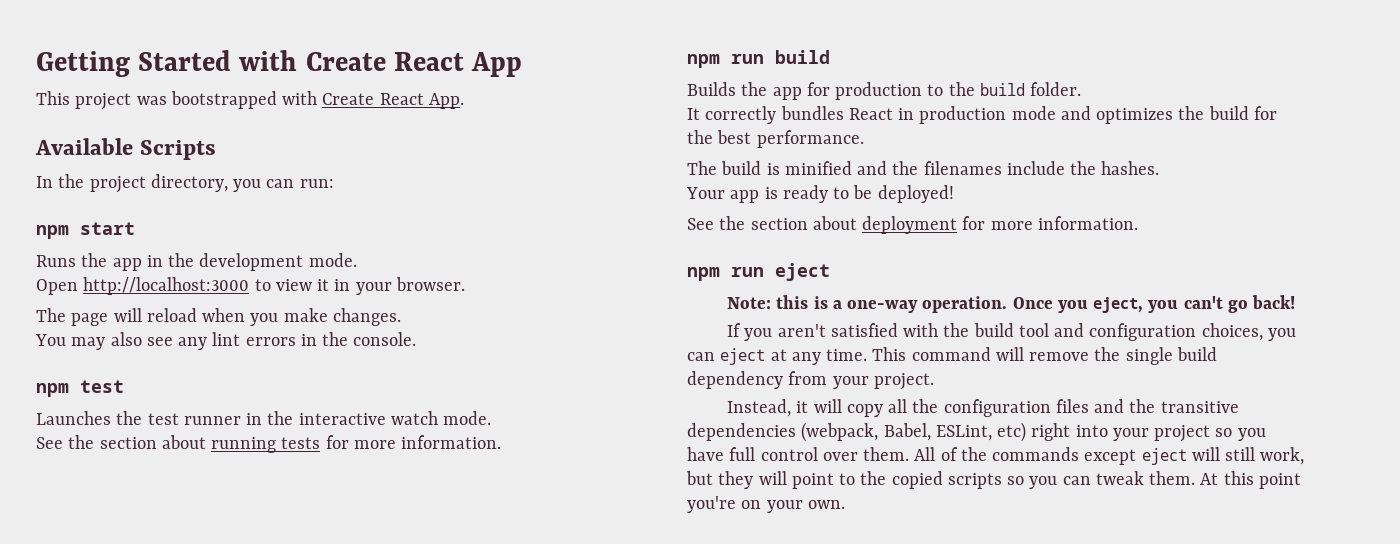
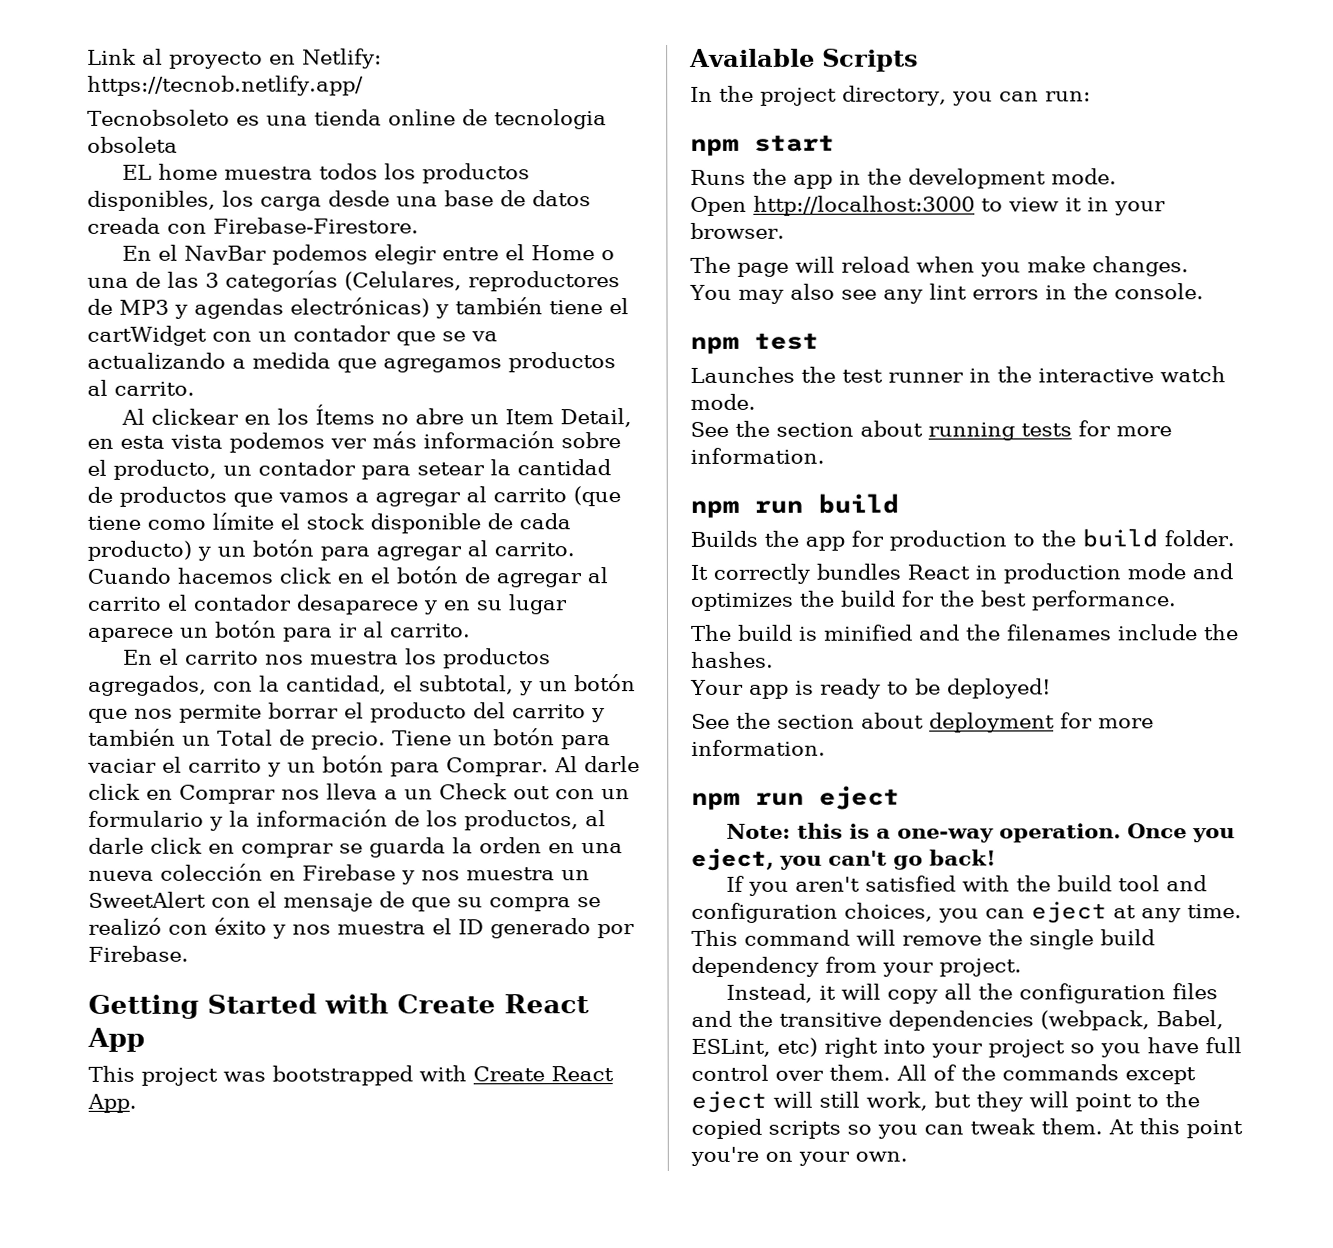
(36, 64) none -> [87,48,382,69] [87,75,364,96] [87,109,607,130] [87,136,178,153] [122,163,531,184] [87,190,591,211] [87,217,419,234] [122,244,616,265] [87,270,620,292] [87,297,629,319] [87,325,498,346] [87,352,616,373] [87,379,195,396] [121,404,633,428] [87,431,621,453] [87,459,611,480] [87,486,621,507] [87,512,571,534] [87,539,575,561] [87,566,608,588] [87,594,567,615] [88,620,471,642] [123,648,552,669] [88,674,636,696] [88,702,605,723] [88,728,611,750] [87,755,640,777] [88,783,630,804] [88,809,606,831] [88,837,623,858] [88,863,590,885] [88,891,601,912] [88,917,635,939] [88,945,189,962] Link al proyecto en Netlify: https://tecnob.netlify.app/ // Tecnobsoleto es una tienda online de tecnologia obsoleta // EL home muestra todos los productos disponibles, los carga desde una base de datos creada con Firebase-Firestore. // En el NavBar podemos elegir entre el Home o una de las 3 categorías (Celulares, reproductores de MP3 y agendas electrónicas) y también tiene el cartWidget con un contador que se va actualizando a medida que agregamos productos al carrito. // Al clickear en los Ítems no abre un Item Detail, en esta vista podemos ver más información sobre el producto, un contador para setear la cantidad de productos que vamos a agregar al carrito (que tiene como límite el stock disponible de cada producto) y un botón para agregar al carrito. Cuando hacemos click en el botón de agregar al carrito el contador desaparece y en su lugar aparece un botón para ir al carrito. // En el carrito nos muestra los productos agregados, con la cantidad, el subtotal, y un botón que nos permite borrar el producto del carrito y también un Total de precio. Tiene un botón para vaciar el carrito y un botón para Comprar. Al darle click en Comprar nos lleva a un Check out con un formulario y la información de los productos, al darle click en comprar se guarda la orden en una nueva colección en Firebase y nos muestra un SweetAlert con el mensaje de que su compra se realizó con éxito y nos muestra el ID generado por Firebase. //

